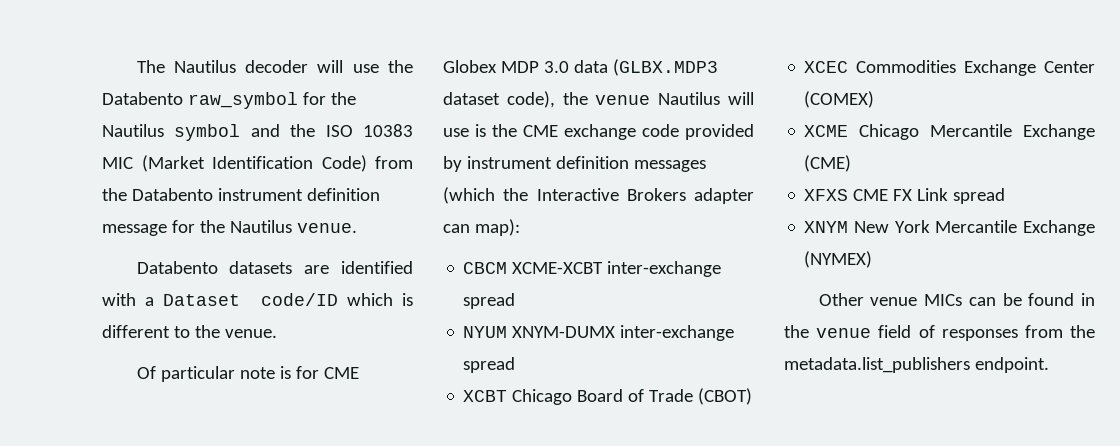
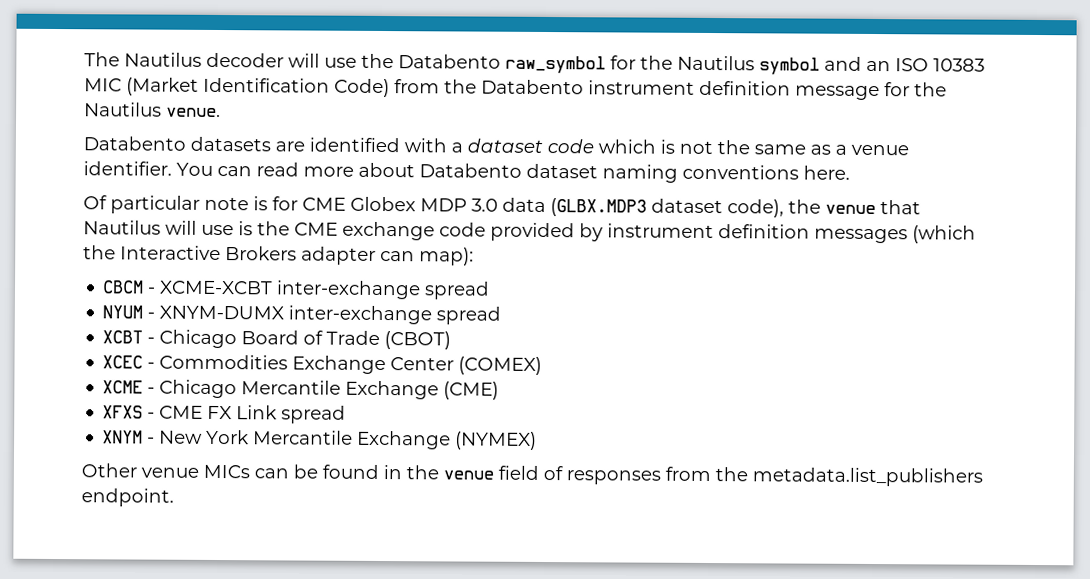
[290,124,316,137] the -> [866,60,891,72] an
[163,293,413,306] [102,325,277,338] Dataset code/ID which is different to the venue. -> [467,138,909,156] [83,161,850,183] dataset code which is not the same as a venue identifier. You can read more about Databento dataset naming conventions here.
(651, 100) none -> [880,200,921,215] that
(508, 268) none -> [147,287,157,294] -
(508, 332) none -> [147,312,156,319] -
(508, 396) none -> [147,337,156,344] -
(849, 67) none -> [147,362,156,369] -
(849, 131) none -> [147,387,156,394] -
(849, 195) none -> [147,412,156,419] -
(849, 227) none -> [147,437,156,444] -

